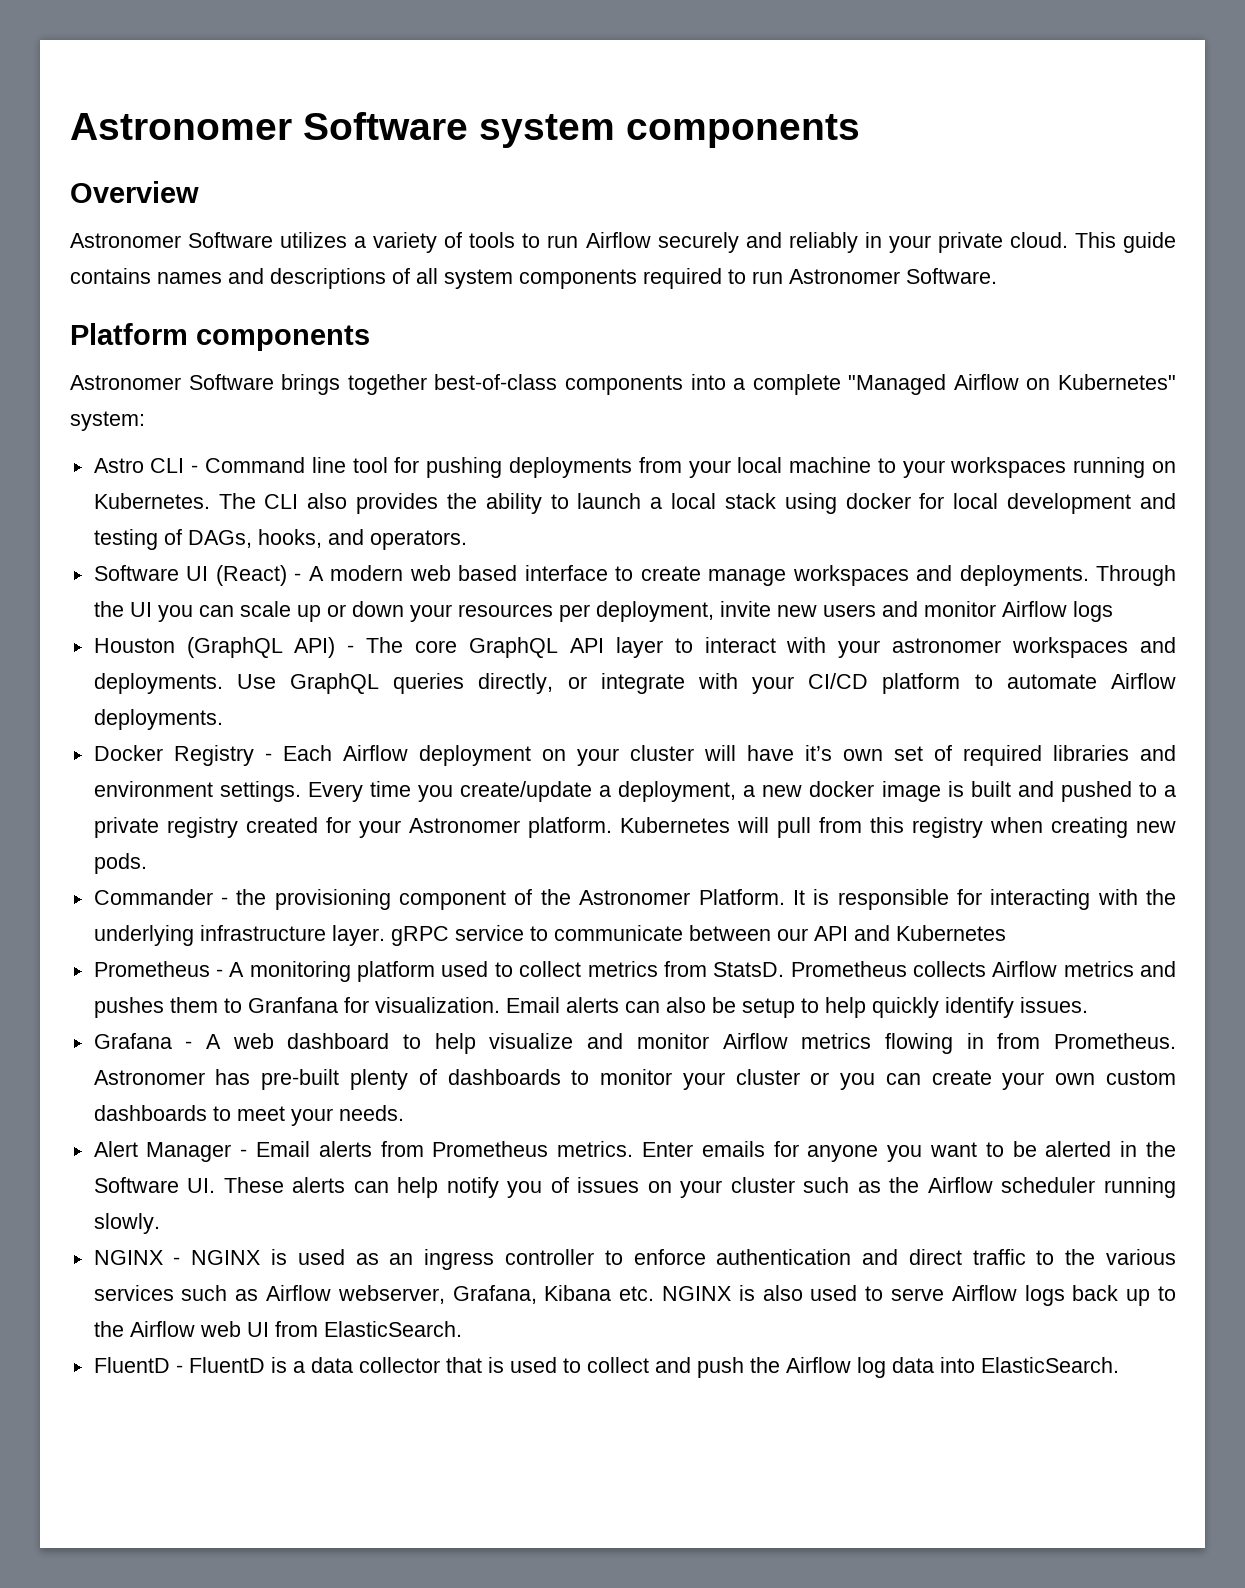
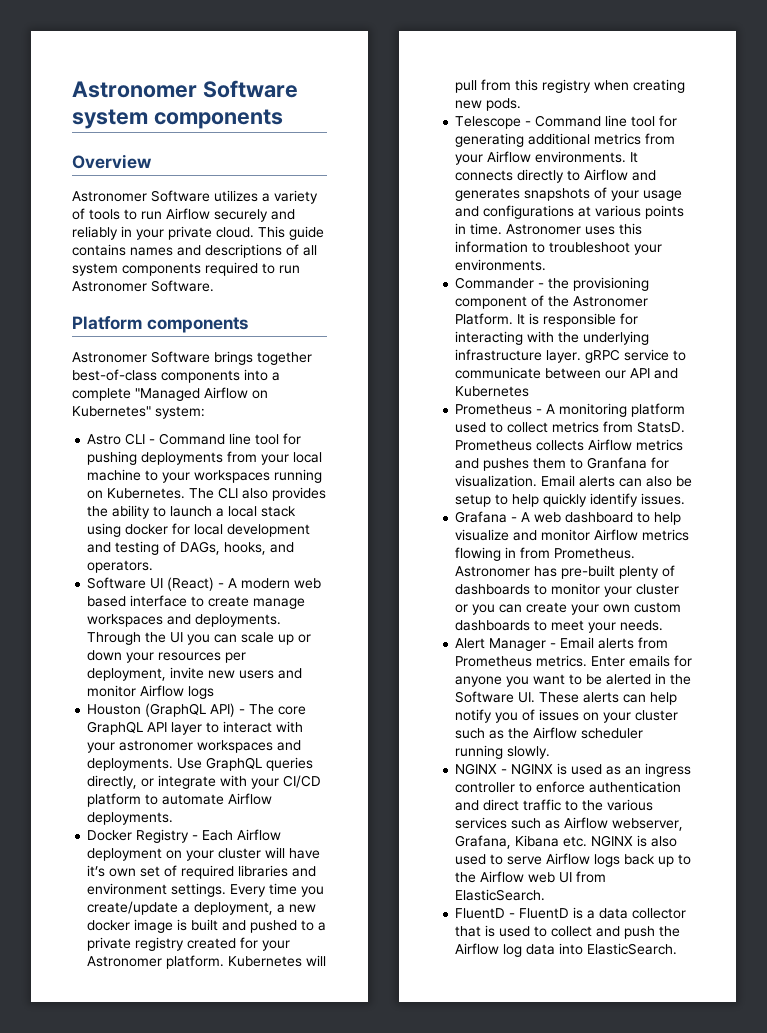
(147, 863) none -> [455,115,678,129] [455,133,676,147] [455,151,639,165] [455,169,657,183] [455,187,683,201] [455,205,685,219] [455,223,643,235] [455,241,663,255] [455,259,547,271] // Telescope - Command line tool for generating additional metrics from your Airflow environments. It connects directly to Airflow and generates snapshots of your usage and configurations at various points in time. Astronomer uses this information to troubleshoot your environments.

